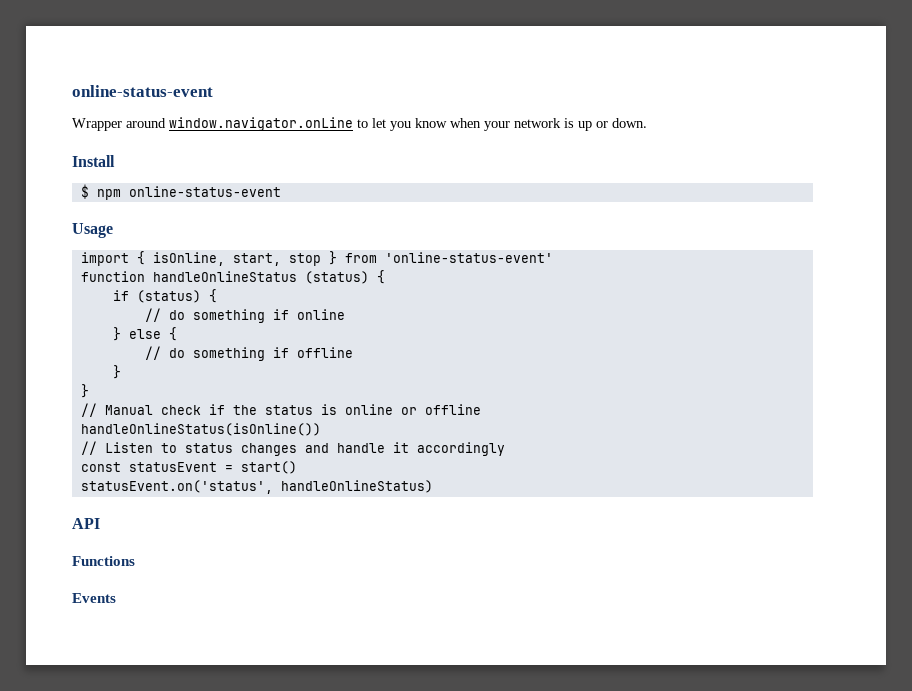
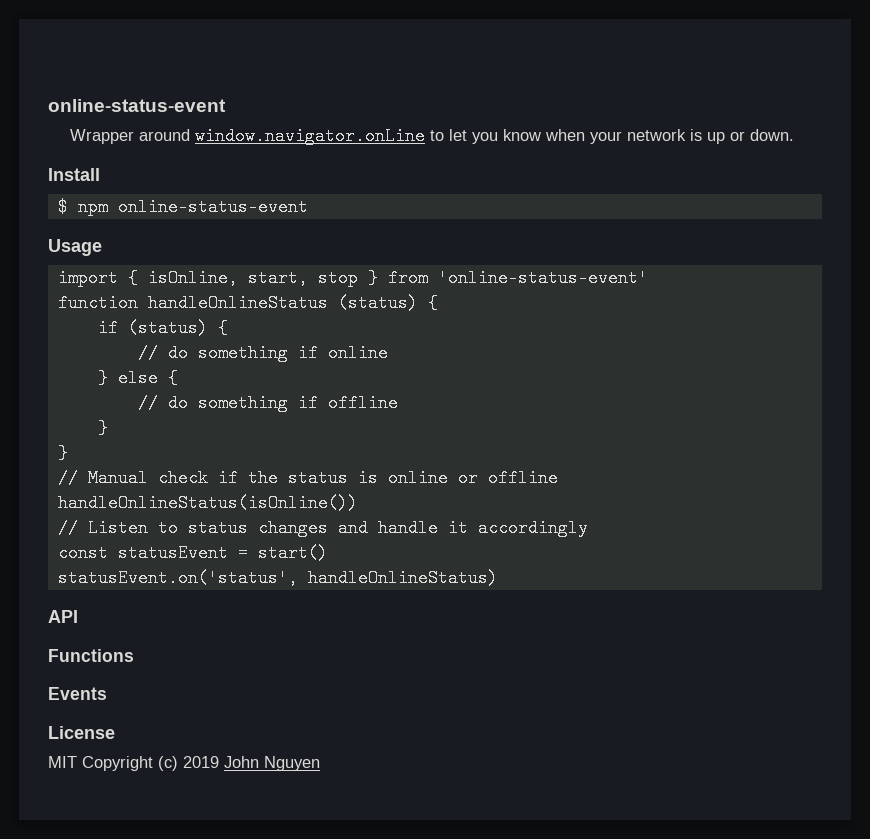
(116, 598) none -> [48,726,115,739] [48,756,320,771] // License // MIT Copyright (c) 2019 John Nguyen

